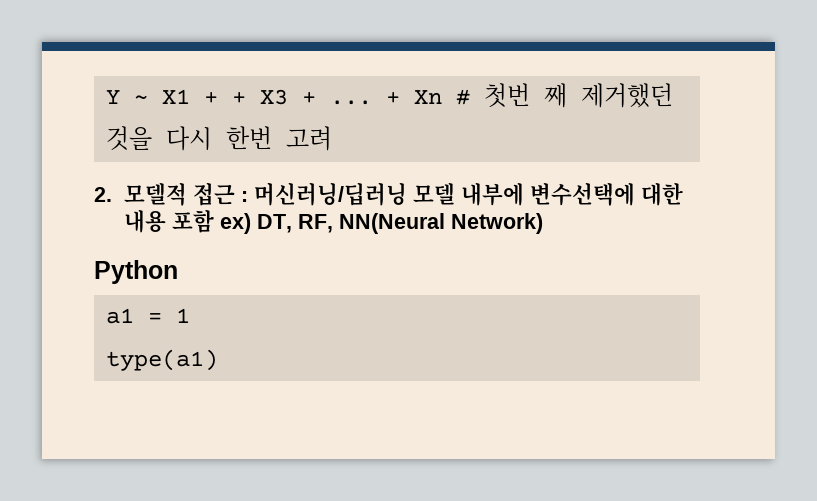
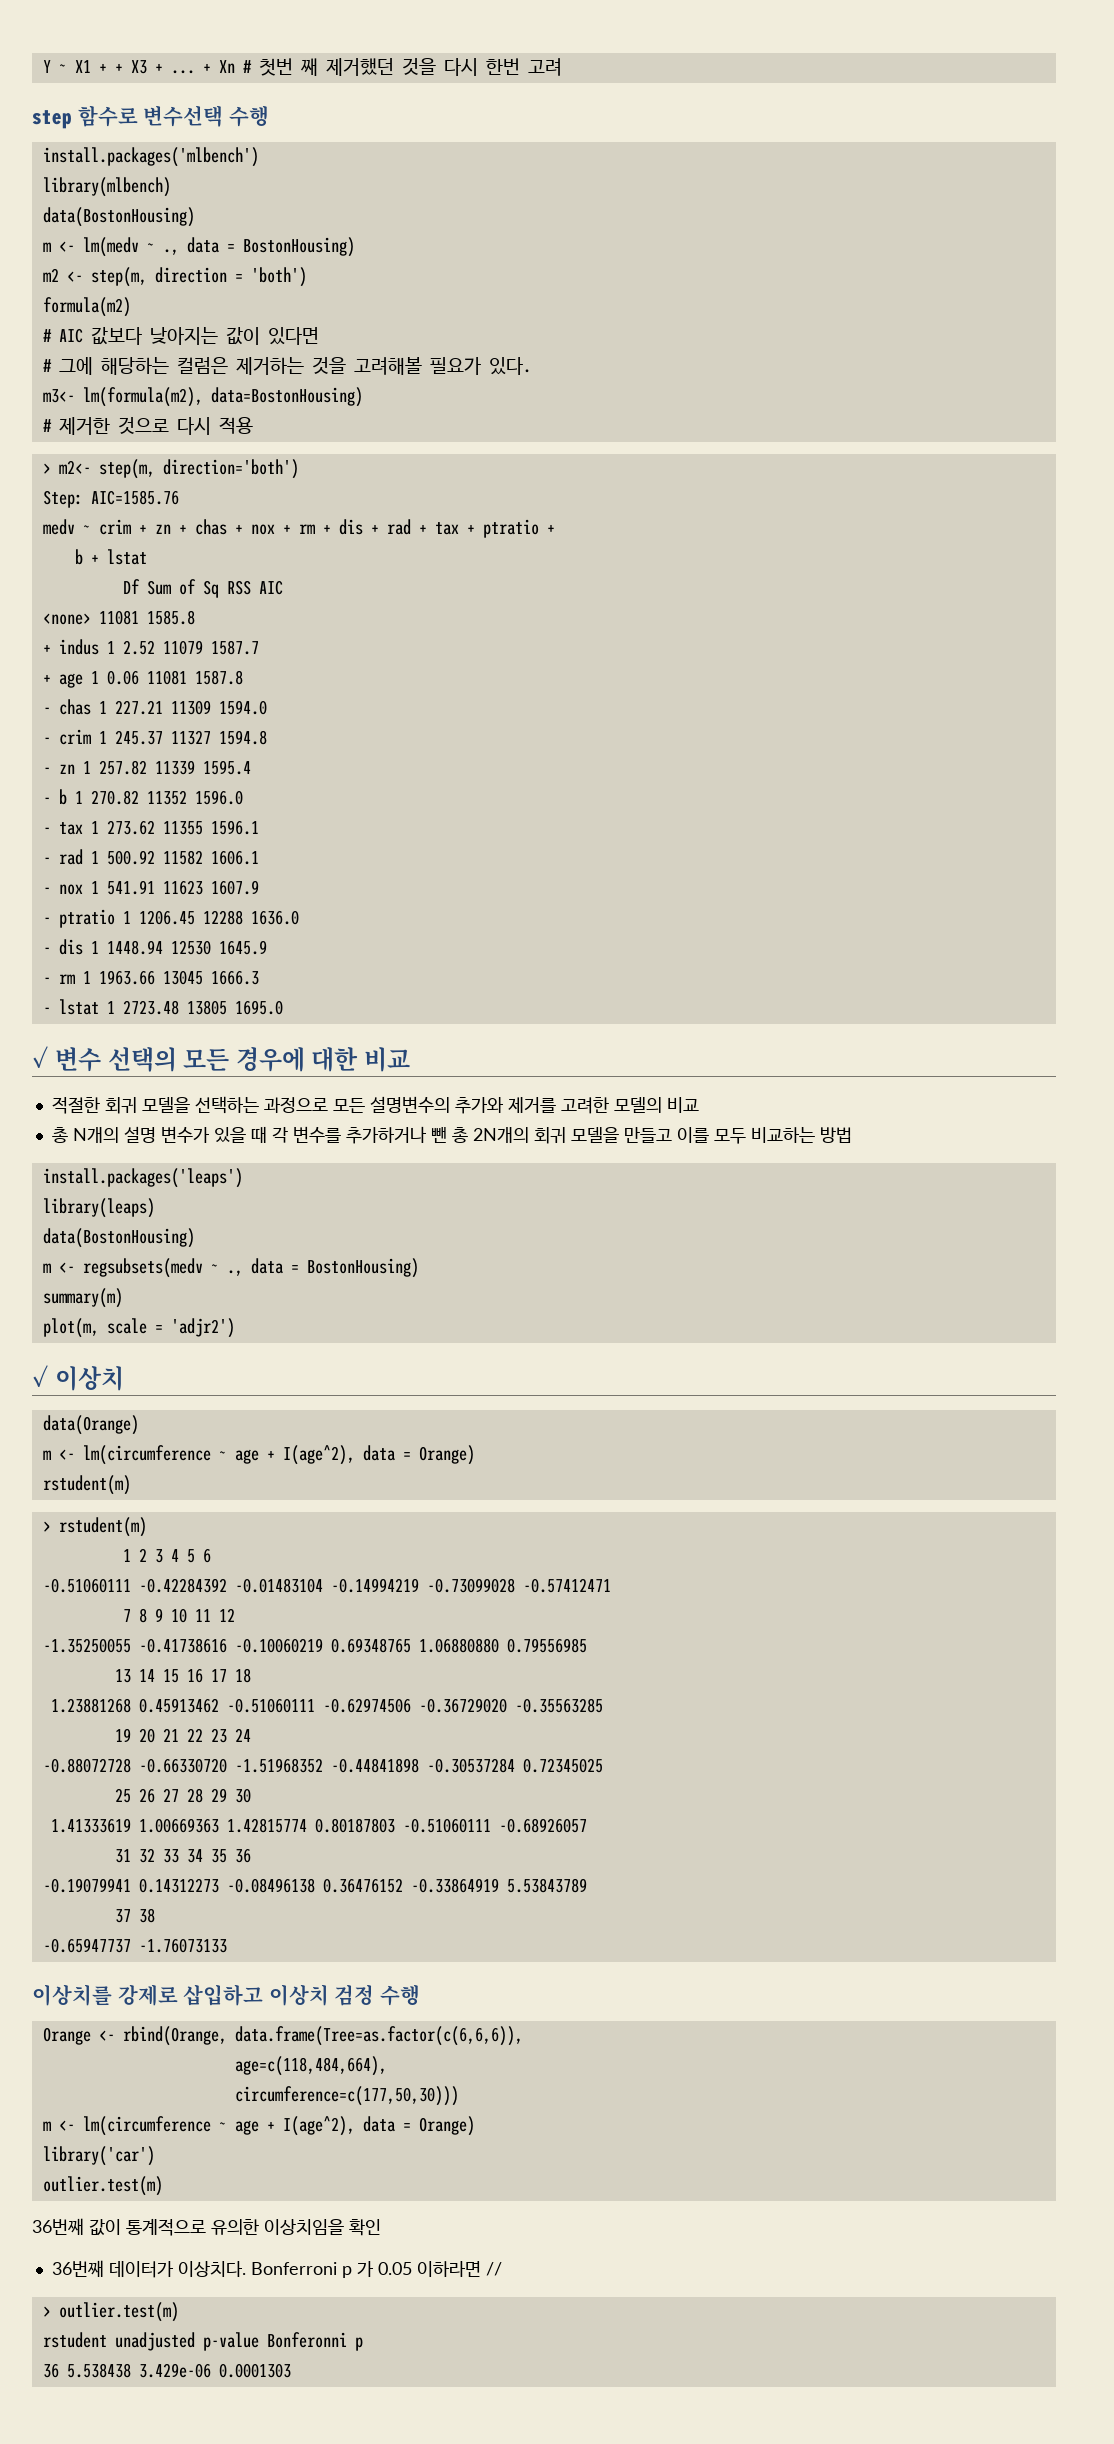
[94,183,683,206] [123,210,543,234] [94,260,178,284] [106,308,190,324] [106,349,218,371] 2. 모델적 접근 : 머신러닝/딥러닝 모델 내부에 변수선택에 대한 내용 포함 ex) DT, RF, NN(Neural Network) // Python // a1 = 1 // type(a1) -> [32,105,269,129] [42,147,259,167] [42,177,171,197] [42,207,195,227] [42,237,355,257] [42,267,307,287] [42,297,131,317] [42,327,319,345] [42,357,531,375] [42,387,363,407] [42,417,253,435] [42,459,299,479] [42,490,179,508] [42,519,555,538] [74,549,147,565] [122,579,283,598] [42,610,195,625] [42,639,259,655] [42,670,243,688] [42,699,267,715] [42,729,267,745] [42,760,251,775] [42,789,243,805] [42,820,259,835] [42,849,259,865] [42,880,259,895] [42,909,299,928] [42,939,267,955] [42,970,259,985] [42,999,283,1015] [32,1046,410,1072] [51,1096,699,1114] [51,1126,852,1144] [42,1168,243,1188] [42,1198,155,1218] [42,1228,195,1248] [42,1258,419,1278] [42,1288,123,1308] [42,1318,235,1338] [32,1365,125,1391] [42,1415,139,1435] [42,1445,475,1465] [42,1475,131,1495] [42,1517,147,1537] [122,1548,211,1563] [42,1578,611,1593] [122,1608,235,1623] [42,1638,587,1653] [114,1668,251,1683] [50,1698,603,1713] [114,1728,251,1743] [42,1758,603,1773] [114,1788,251,1803] [50,1818,587,1833] [114,1848,251,1863] [42,1878,587,1893] [114,1908,155,1923] [42,1938,227,1953] [32,1984,420,2006] [42,2026,523,2046] [234,2056,387,2076] [234,2086,459,2106] [42,2116,475,2136] [42,2146,155,2166] [42,2176,163,2196] [32,2218,381,2236] [51,2260,502,2278] [42,2302,179,2322] [42,2332,363,2351] [42,2363,291,2378] step 함수로 변수선택 수행 // install.packages('mlbench') // library(mlbench) // data(BostonHousing) // m <- lm(medv ~ ., data = BostonHousing) // m2 <- step(m, direction = 'both') // formula(m2) // # AIC 값보다 낮아지는 값이 있다면 // # 그에 해당하는 컬럼은 제거하는 것을 고려해볼 필요가 있다. // m3<- lm(formula(m2), data=BostonHousing) // # 제거한 것으로 다시 적용 // > m2<- step(m, direction='both') // Step: AIC=1585.76 // medv ~ crim + zn + chas + nox + rm + dis + rad + tax + ptratio + // b + lstat // Df Sum of Sq RSS AIC // <none> 11081 1585.8 // + indus 1 2.52 11079 1587.7 // + age 1 0.06 11081 1587.8 // - chas 1 227.21 11309 1594.0 // - crim 1 245.37 11327 1594.8 // - zn 1 257.82 11339 1595.4 // - b 1 270.82 11352 1596.0 // - tax 1 273.62 11355 1596.1 // - rad 1 500.92 11582 1606.1 // - nox 1 541.91 11623 1607.9 // - ptratio 1 1206.45 12288 1636.0 // - dis 1 1448.94 12530 1645.9 // - rm 1 1963.66 13045 1666.3 // - lstat 1 2723.48 13805 1695.0 // ✓ 변수 선택의 모든 경우에 대한 비교 // 적절한 회귀 모델을 선택하는 과정으로 모든 설명변수의 추가와 제거를 고려한 모델의 비교 // 총 N개의 설명 변수가 있을 때 각 변수를 추가하거나 뺀 총 2N개의 회귀 모델을 만들고 이를 모두 비교하는 방법 // install.packages('leaps') // library(leaps) // data(BostonHousing) // m <- regsubsets(medv ~ ., data = BostonHousing) // summary(m) // plot(m, scale = 'adjr2') // ✓ 이상치 // data(Orange) // m <- lm(circumference ~ age + I(age^2), data = Orange) // rstudent(m) // > rstudent(m) // 1 2 3 4 5 6 // -0.51060111 -0.42284392 -0.01483104 -0.14994219 -0.73099028 -0.57412471 // 7 8 9 10 11 12 // -1.35250055 -0.41738616 -0.10060219 0.69348765 1.06880880 0.79556985 // 13 14 15 16 17 18 // 1.23881268 0.45913462 -0.51060111 -0.62974506 -0.36729020 -0.35563285 // 19 20 21 22 23 24 // -0.88072728 -0.66330720 -1.51968352 -0.44841898 -0.30537284 0.72345025 // 25 26 27 28 29 30 // 1.41333619 1.00669363 1.42815774 0.80187803 -0.51060111 -0.68926057 // 31 32 33 34 35 36 // -0.19079941 0.14312273 -0.08496138 0.36476152 -0.33864919 5.53843789 // 37 38 // -0.65947737 -1.76073133 // 이상치를 강제로 삽입하고 이상치 검정 수행 // Orange <- rbind(Orange, data.frame(Tree=as.factor(c(6,6,6)), // age=c(118,484,664), // circumference=c(177,50,30))) // m <- lm(circumference ~ age + I(age^2), data = Orange) // library('car') // outlier.test(m) // 36번째 값이 통계적으로 유의한 이상치임을 확인 // 36번째 데이터가 이상치다. Bonferroni p 가 0.05 이하라면 // // > outlier.test(m) // rstudent unadjusted p-value Bonferonni p // 36 5.538438 3.429e-06 0.0001303

